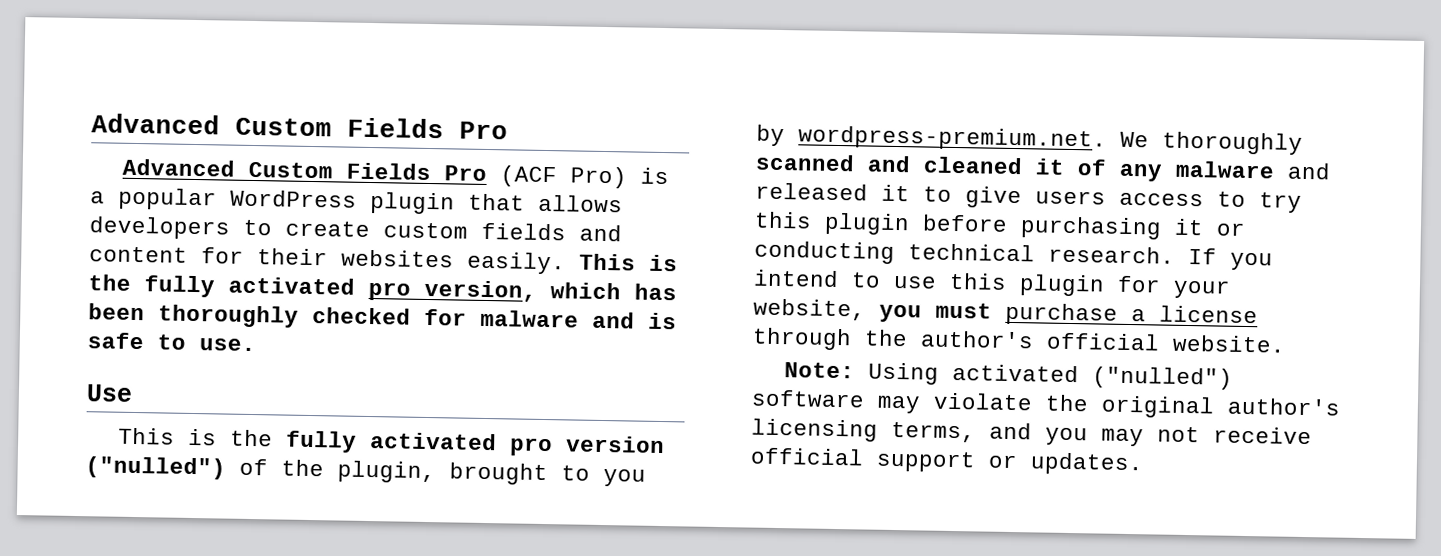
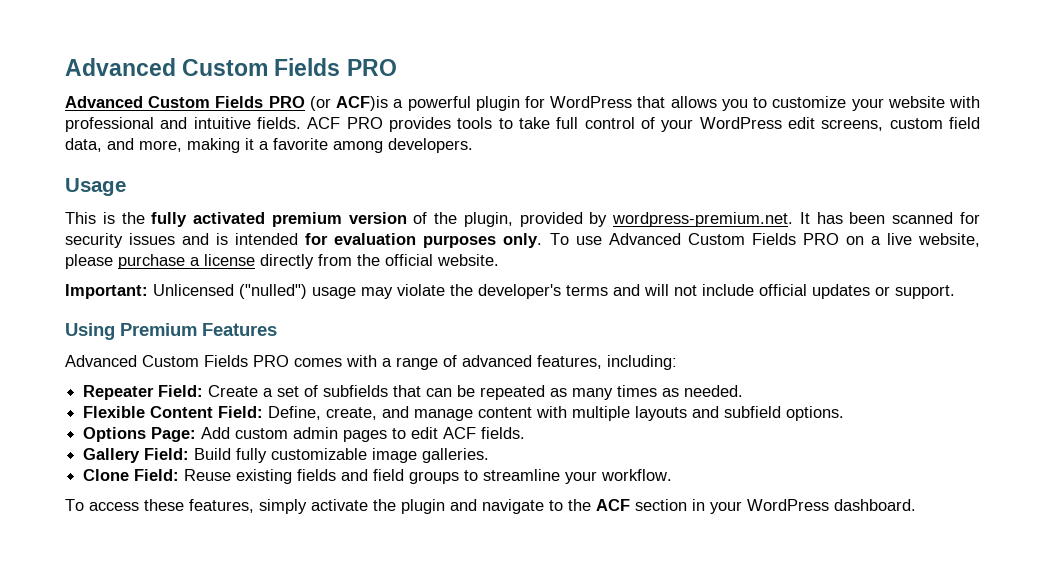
[91,113,508,140] [122,158,670,189] [90,187,623,215] [89,216,622,242] [89,246,678,275] [88,274,677,302] [88,303,677,330] [87,332,256,352] [86,384,133,402] [118,427,666,457] [85,456,646,487] [756,124,1303,155] [755,153,1331,182] [755,182,1302,213] [754,211,1246,240] [754,240,1273,271] [753,269,1231,299] [753,298,1258,326] [752,327,1286,353] [784,362,1234,390] [751,389,1341,419] [751,418,1312,447] [750,447,1144,476] Advanced Custom Fields Pro // Advanced Custom Fields Pro (ACF Pro) is a popular WordPress plugin that allows developers to create custom fields and content for their websites easily. This is the fully activated pro version, which has been thoroughly checked for malware and is safe to use. // Use // This is the fully activated pro version ("nulled") of the plugin, brought to you by wordpress-premium.net. We thoroughly scanned and cleaned it of any malware and released it to give users access to try this plugin before purchasing it or conducting technical research. If you intend to use this plugin for your website, you must purchase a license through the author's official website. // Note: Using activated ("nulled") software may violate the original author's licensing terms, and you may not receive official support or updates. -> [65,58,397,76] [65,96,980,111] [65,117,981,132] [65,138,473,153] [65,178,126,196] [65,212,980,227] [65,233,980,248] [65,254,499,269] [65,284,955,299] [65,323,277,340] [65,355,677,370] [83,385,744,400] [83,406,845,421] [83,427,526,442] [83,448,490,463] [83,469,673,484] [65,499,916,514] Advanced Custom Fields PRO // Advanced Custom Fields PRO (or ACF)is a powerful plugin for WordPress that allows you to customize your website with professional and intuitive fields. ACF PRO provides tools to take full control of your WordPress edit screens, custom field data, and more, making it a favorite among developers. // Usage // This is the fully activated premium version of the plugin, provided by wordpress-premium.net. It has been scanned for security issues and is intended for evaluation purposes only. To use Advanced Custom Fields PRO on a live website, please purchase a license directly from the official website. // Important: Unlicensed ("nulled") usage may violate the developer's terms and will not include official updates or support. // Using Premium Features // Advanced Custom Fields PRO comes with a range of advanced features, including: // Repeater Field: Create a set of subfields that can be repeated as many times as needed. // Flexible Content Field: Define, create, and manage content with multiple layouts and subfield options. // Options Page: Add custom admin pages to edit ACF fields. // Gallery Field: Build fully customizable image galleries. // Clone Field: Reuse existing fields and field groups to streamline your workflow. // To access these features, simply activate the plugin and navigate to the ACF section in your WordPress dashboard.

